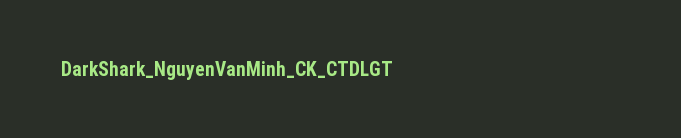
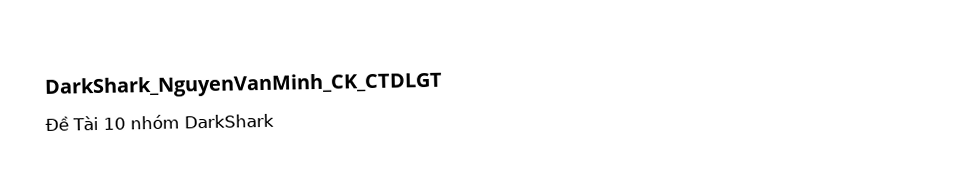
(393, 70) none -> [45,113,274,131] // Đề Tài 10 nhóm DarkShark

